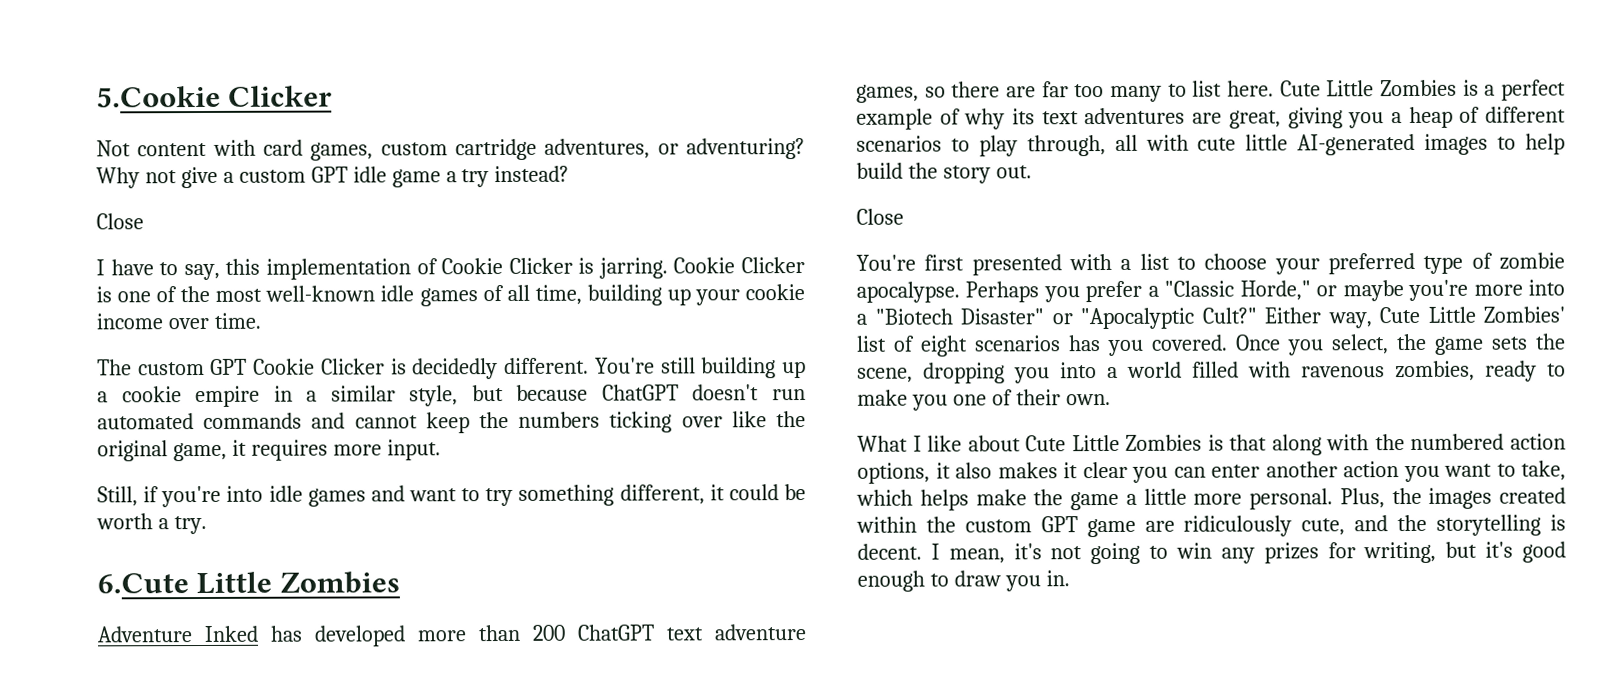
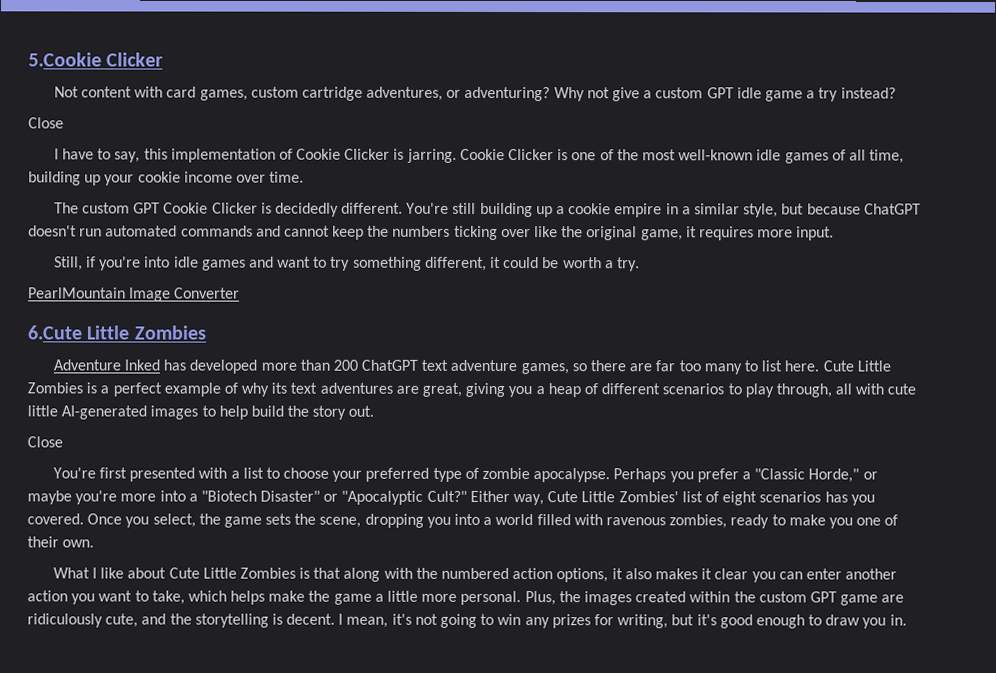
(207, 525) none -> [28,287,241,302] // PearlMountain Image Converter

